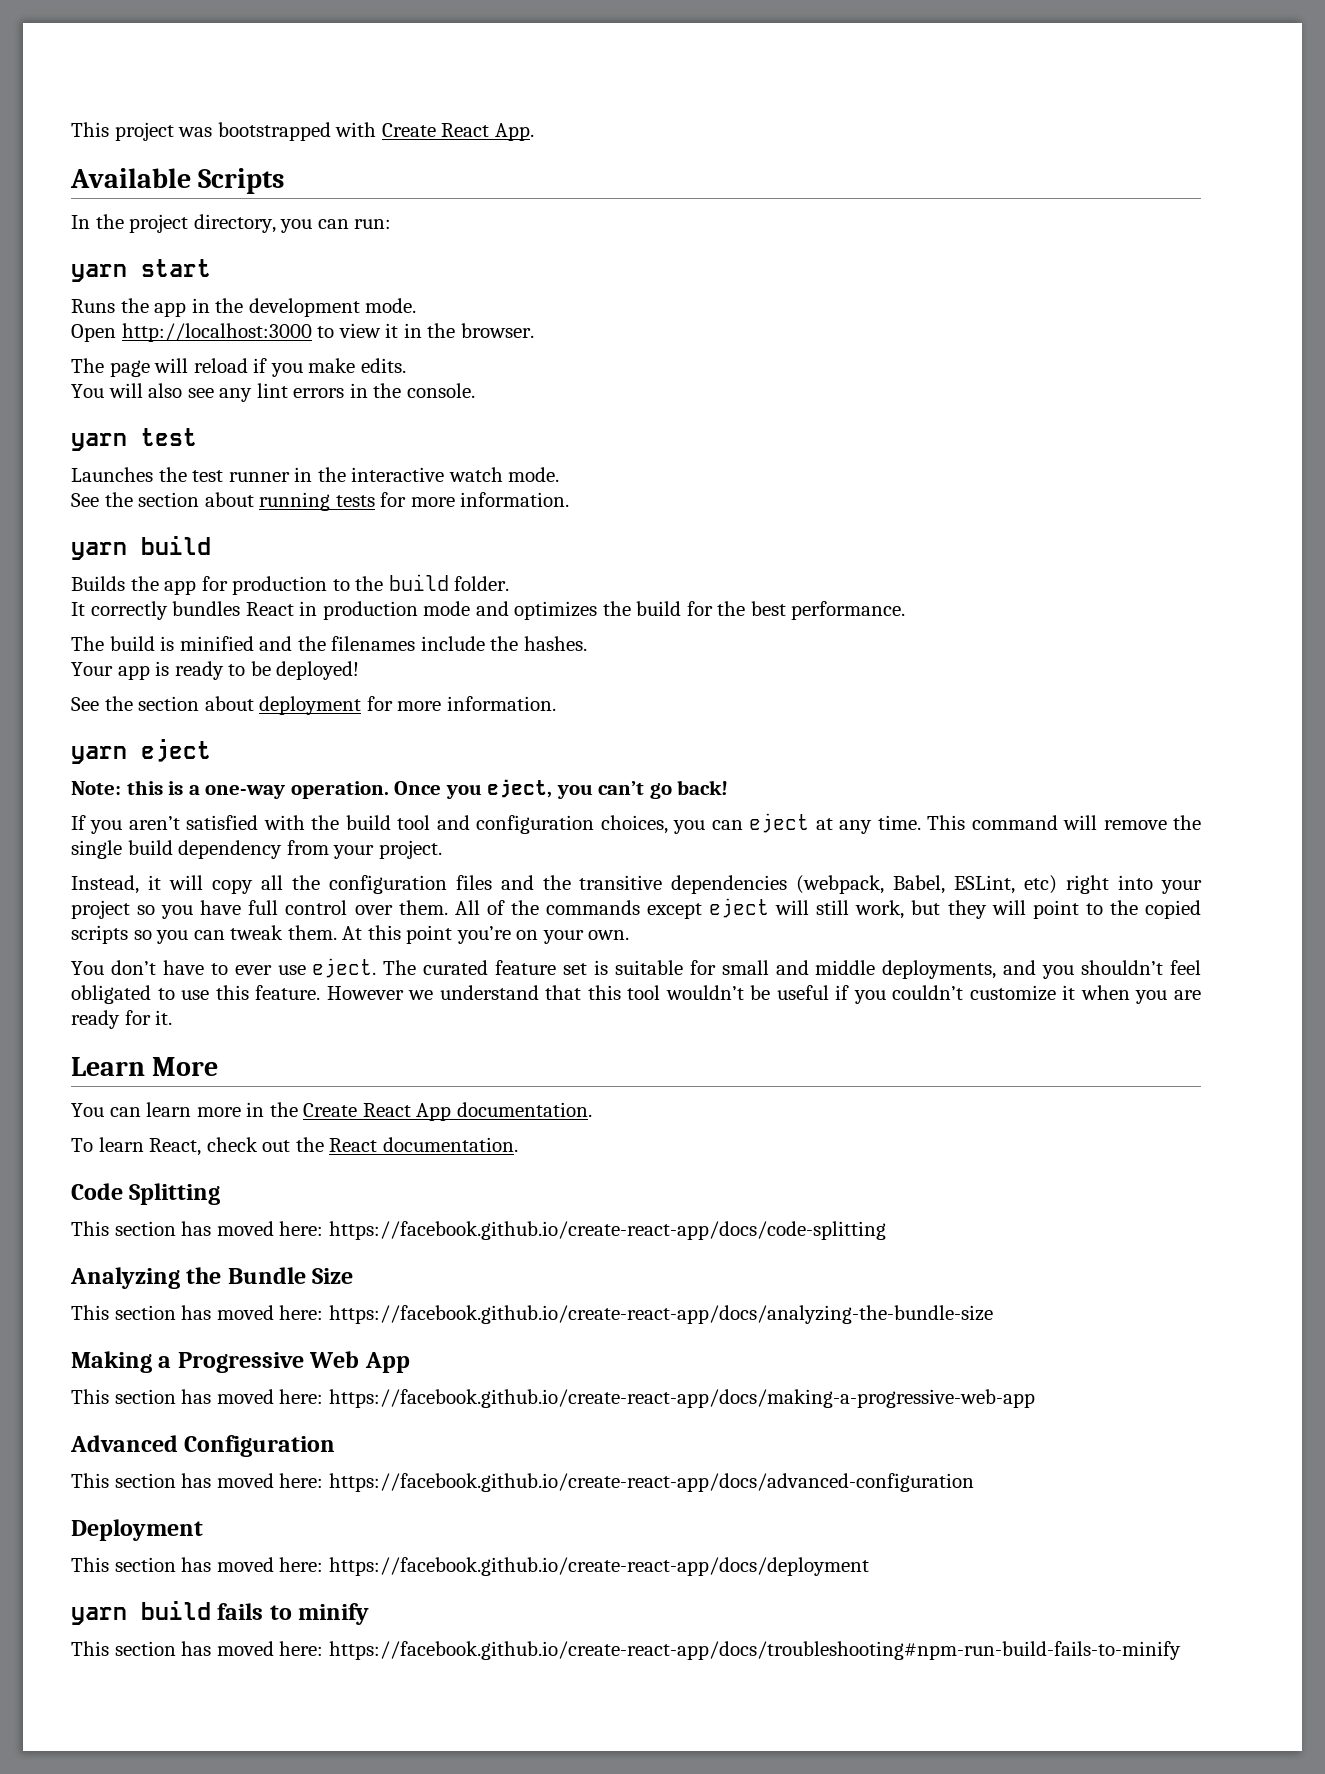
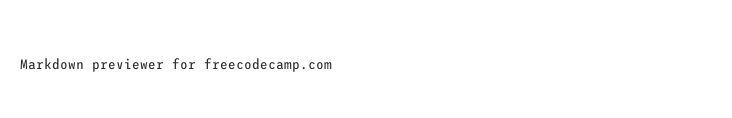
[71,122,534,141] [70,168,285,194] [71,214,392,233] [71,259,211,282] [71,298,417,317] [71,323,534,342] [71,358,406,377] [71,383,475,402] [71,428,197,451] [71,467,560,482] [71,492,570,511] [71,536,211,560] [71,574,510,595] [71,601,906,620] [71,636,587,651] [71,661,360,680] [71,696,556,715] [71,739,211,764] [71,779,729,799] [71,813,1201,834] [71,840,442,859] [71,875,1202,894] [71,898,1201,919] [71,925,630,944] [71,958,1202,979] [71,985,1201,1004] [71,1010,173,1029] [71,1057,219,1076] [71,1102,592,1121] [71,1137,518,1156] [71,1183,221,1205] [71,1221,886,1240] [70,1267,354,1289] [71,1305,993,1324] [71,1351,410,1373] [71,1389,1035,1408] [70,1435,336,1457] [71,1473,974,1492] [71,1519,203,1541] [71,1557,869,1576] [71,1601,370,1625] [71,1641,1181,1660] This project was bootstrapped with Create React App. // Available Scripts // In the project directory, you can run: // yarn start // Runs the app in the development mode. // Open http://localhost:3000 to view it in the browser. // The page will reload if you make edits. // You will also see any lint errors in the console. // yarn test // Launches the test runner in the interactive watch mode. // See the section about running tests for more information. // yarn build // Builds the app for production to the build folder. // It correctly bundles React in production mode and optimizes the build for the best performance. // The build is minified and the filenames include the hashes. // Your app is ready to be deployed! // See the section about deployment for more information. // yarn eject // Note: this is a one-way operation. Once you eject, you can’t go back! // If you aren’t satisfied with the build tool and configuration choices, you can eject at any time. This command will remove the single build dependency from your project. // Instead, it will copy all the configuration files and the transitive dependencies (webpack, Babel, ESLint, etc) right into your project so you have full control over them. All of the commands except eject will still work, but they will point to the copied scripts so you can tweak them. At this point you’re on your own. // You don’t have to ever use eject. The curated feature set is suitable for small and middle deployments, and you shouldn’t feel obligated to use this feature. However we understand that this tool wouldn’t be useful if you couldn’t customize it when you are ready for it. // Learn More // You can learn more in the Create React App documentation. // To learn React, check out the React documentation. // Code Splitting // This section has moved here: https://facebook.github.io/create-react-app/docs/code-splitting // Analyzing the Bundle Size // This section has moved here: https://facebook.github.io/create-react-app/docs/analyzing-the-bundle-size // Making a Progressive Web App // This section has moved here: https://facebook.github.io/create-react-app/docs/making-a-progressive-web-app // Advanced Configuration // This section has moved here: https://facebook.github.io/create-react-app/docs/advanced-configuration // Deployment // This section has moved here: https://facebook.github.io/create-react-app/docs/deployment // yarn build fails to minify // This section has moved here: https://facebook.github.io/create-react-app/docs/troubleshooting#npm-run-build-fails-to-minify -> [20,58,332,72] Markdown previewer for freecodecamp.com

